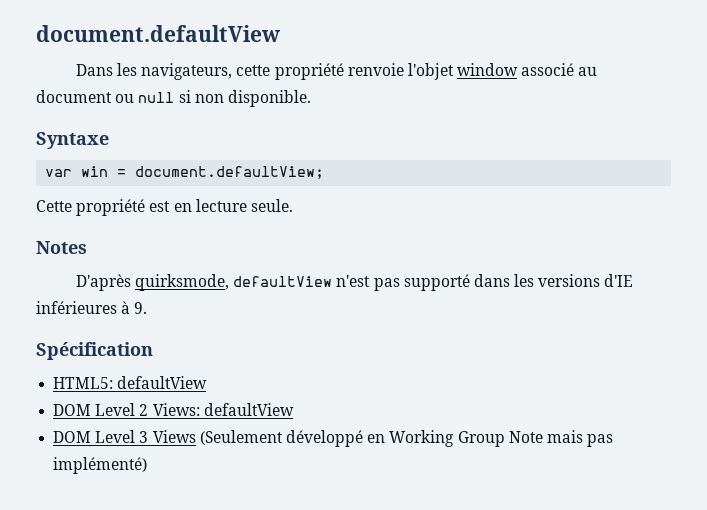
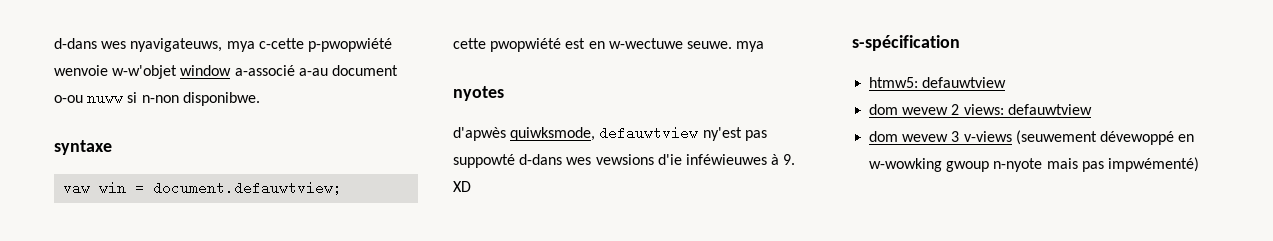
[36,25,280,42] [75,63,598,80] [36,90,311,107] [36,132,109,149] [45,166,325,179] [36,199,293,216] [36,241,87,254] [75,274,634,291] [36,301,148,314] [36,342,153,360] [53,376,208,389] [53,403,294,416] [53,430,543,447] document.defaultView // Dans les navigateurs, cette propriété renvoie l'objet window associé au document ou null si non disponible. // Syntaxe // var win = document.defaultView; // Cette propriété est en lecture seule. // Notes // D'après quirksmode, defaultView n'est pas supporté dans les versions d'IE inférieures à 9. // Spécification // HTML5: defaultView // DOM Level 2 Views: defaultView // DOM Level 3 Views (Seulement développé en Working Group Note -> [54,38,392,52] [54,65,398,79] [54,92,260,106] [54,140,112,155] [63,181,343,195] [453,38,765,52] [453,86,504,101] [453,126,767,141] [453,154,796,168] [453,181,471,192] [852,35,960,51] [869,77,1007,88] [869,104,1092,115] [869,130,1195,145] [869,158,1043,172] d-dans wes nyavigateuws, mya c-cette p-pwopwiété wenvoie w-w'objet window a-associé a-au document o-ou nuww si n-non disponibwe. // syntaxe // vaw win = document.defauwtview; // cette pwopwiété est en w-wectuwe seuwe. mya // nyotes // d'apwès quiwksmode, defauwtview ny'est pas suppowté d-dans wes vewsions d'ie inféwieuwes à 9. XD // s-spécification // htmw5: defauwtview // dom wevew 2 views: defauwtview // dom wevew 3 v-views (seuwement dévewoppé en w-wowking gwoup n-nyote
[53,457,148,474] implémenté) -> [1107,157,1199,172] impwémenté)

